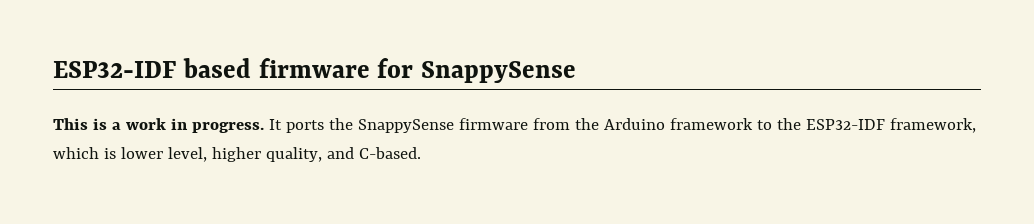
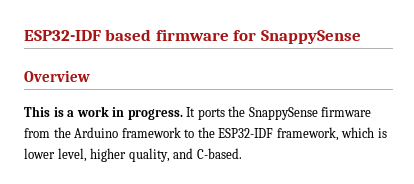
(577, 72) none -> [24,70,90,82] // Overview

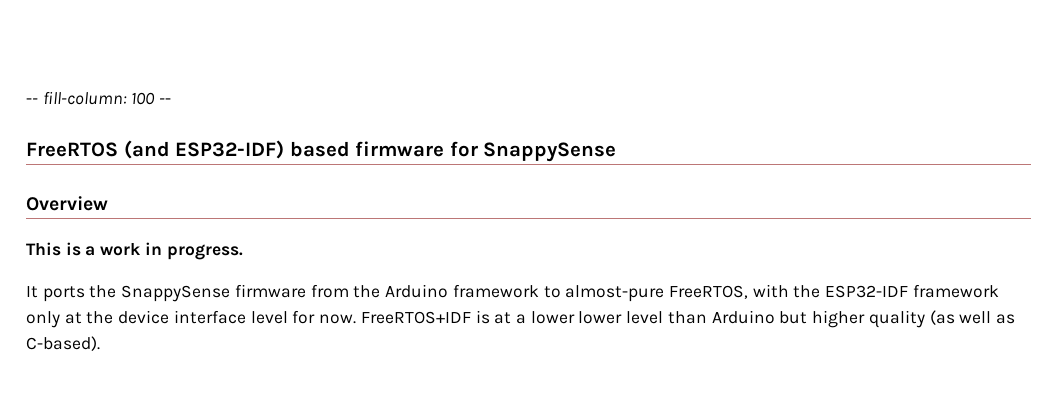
[24,30,101,41] ESP32-IDF -> [26,91,172,105] [26,140,285,159] -- fill-column: 100 -- // FreeRTOS (and ESP32-IDF)
(183, 114) none -> (243, 252) //
[197,127,387,141] [24,148,242,162] the ESP32-IDF framework, which is lower level, higher quality, and C-based. -> [565,284,999,302] [26,310,1015,328] [26,336,100,351] almost-pure FreeRTOS, with the ESP32-IDF framework only at the device interface level for now. FreeRTOS+IDF is at a lower lower level than Arduino but higher quality (as well as C-based).

